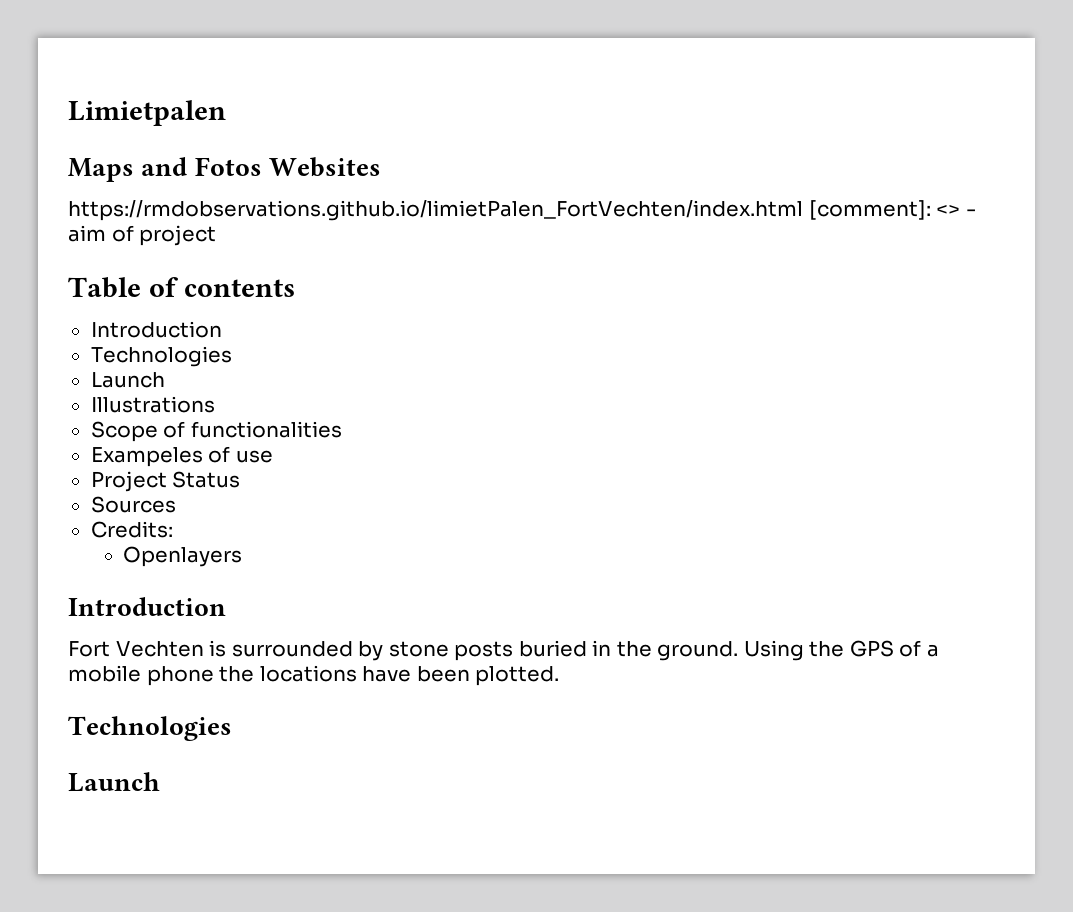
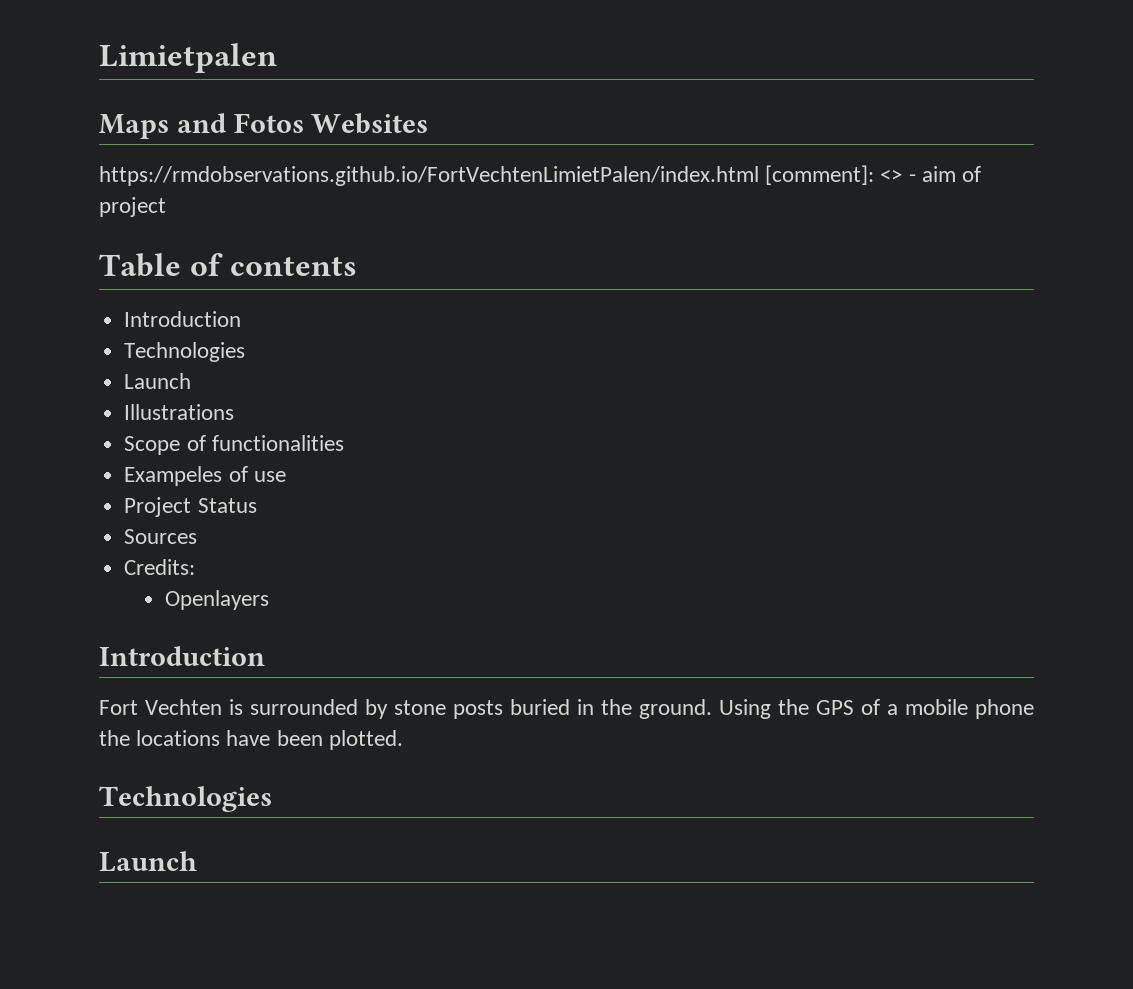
[68,200,803,221] https://rmdobservations.github.io/limietPalen_FortVechten/index.html -> [99,166,759,186] https://rmdobservations.github.io/FortVechtenLimietPalen/index.html

